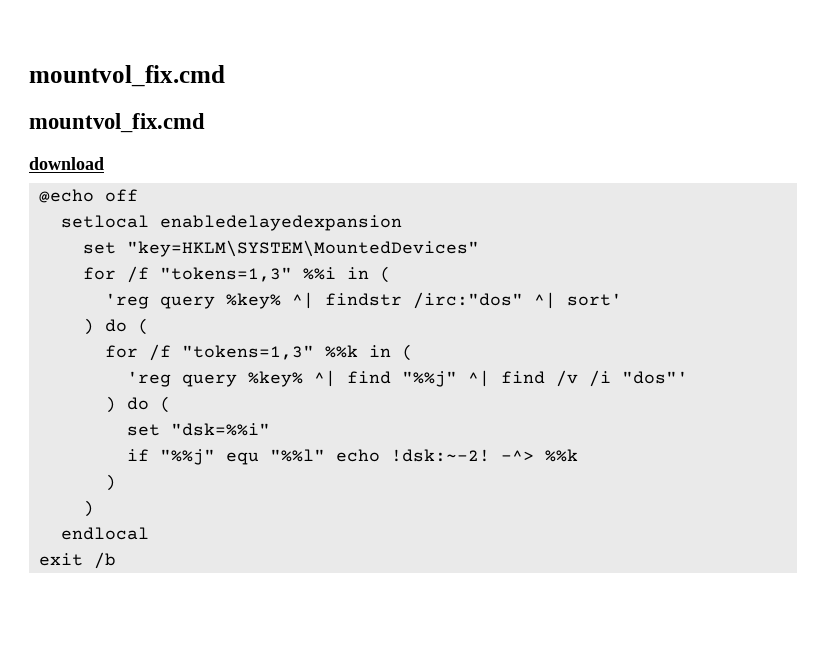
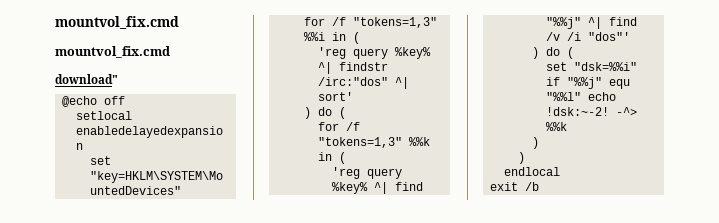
[29,157,104,170] download -> [55,74,118,84] download"

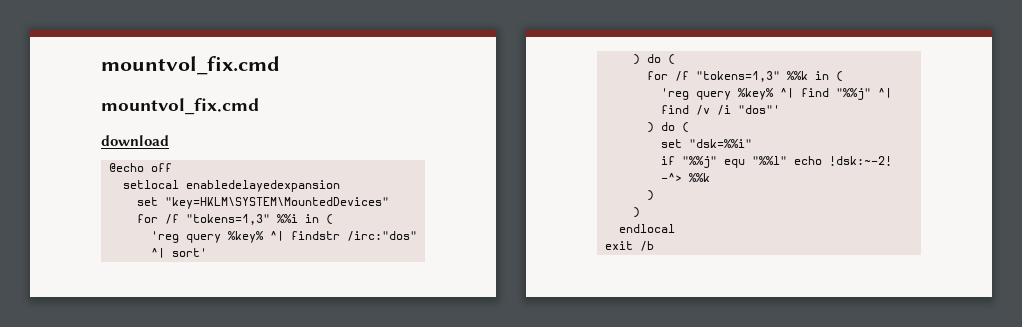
[55,74,118,84] download" -> [101,135,169,146] download

